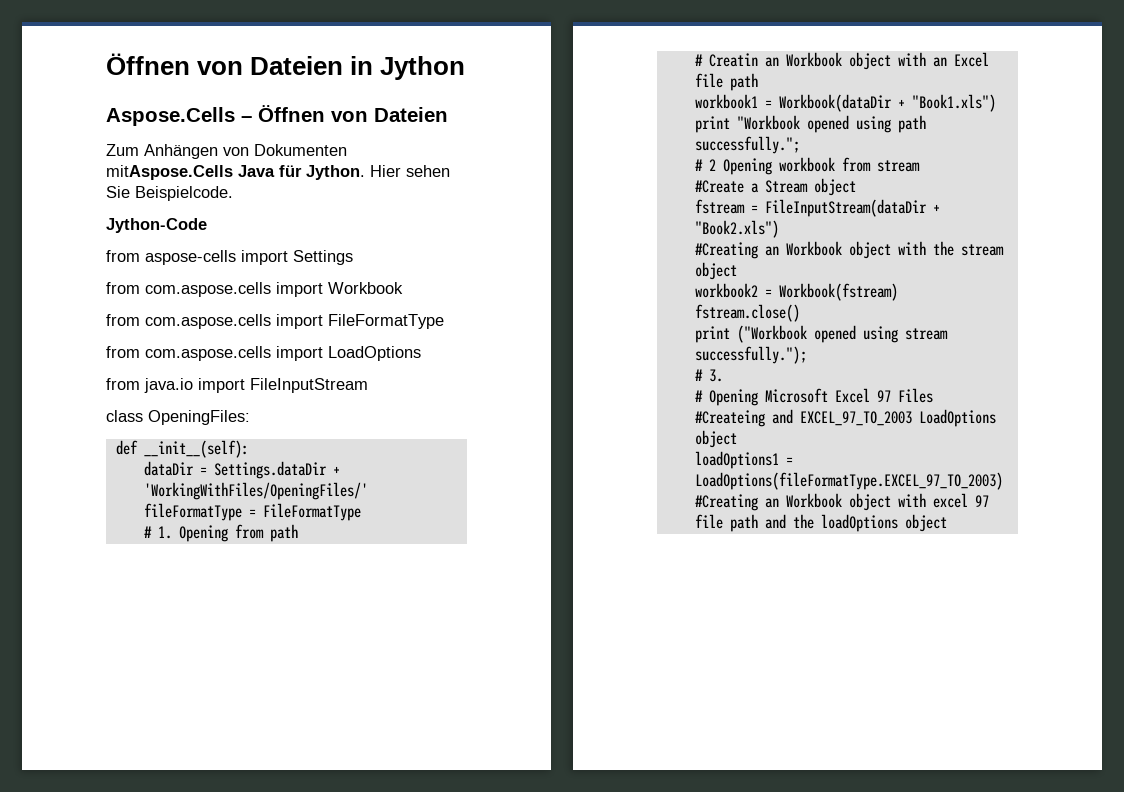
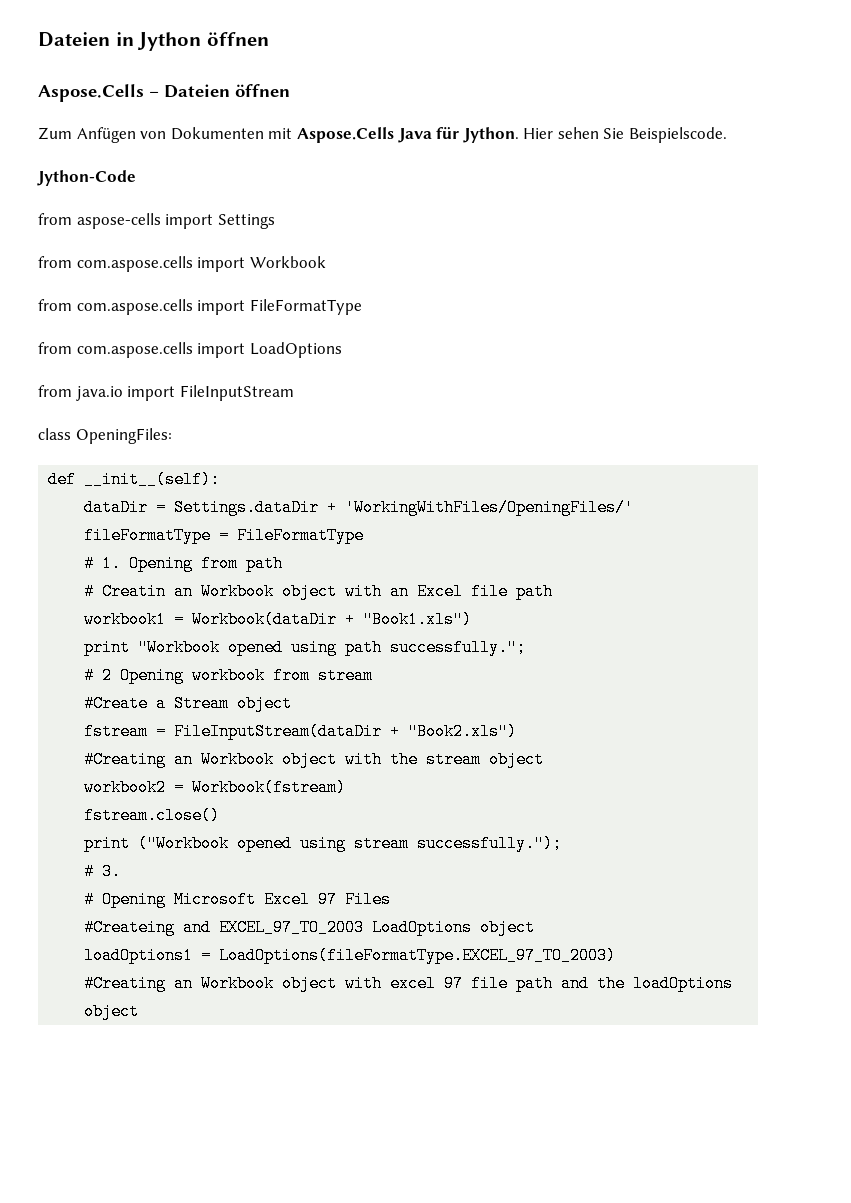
[106,53,244,75] Öffnen von -> (38, 39) none
(466, 68) none -> [206,32,269,46] öffnen
[258,105,448,122] Öffnen von Dateien -> [164,84,290,98] Dateien öffnen
[144,144,218,159] Anhängen -> [76,127,136,143] Anfügen
[106,165,233,180] mitAspose.Cells -> [268,127,394,143] mit Aspose.Cells
[135,186,233,201] Beispielcode. -> [629,127,728,143] Beispielscode.

